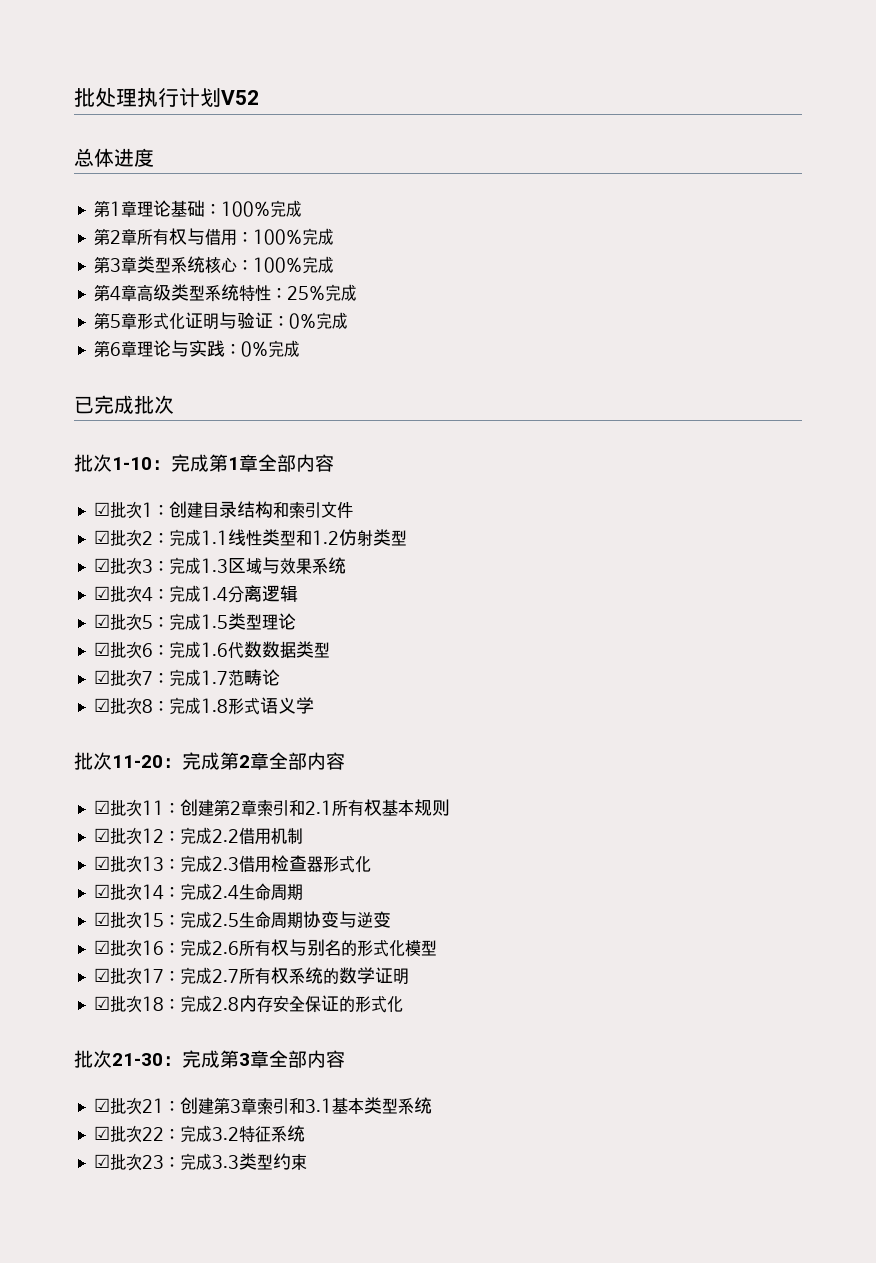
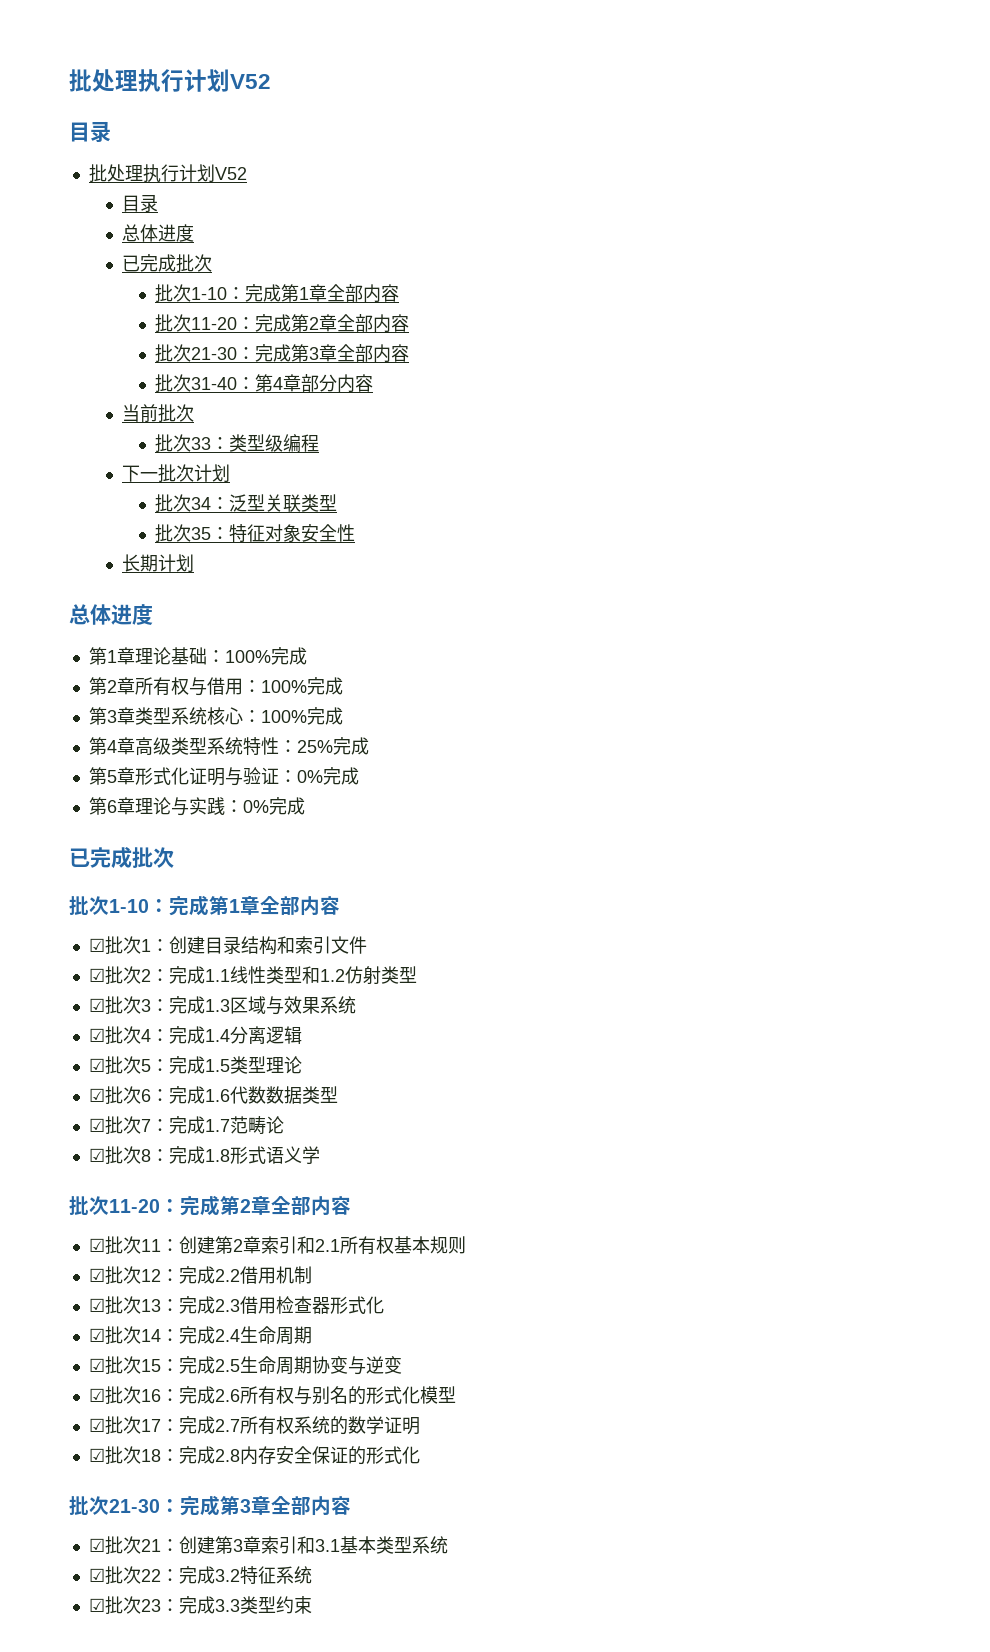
[74,87,259,108] 批处理执行计划V52 -> [69,69,271,92] [69,121,111,143] [88,164,247,183] [121,194,158,212] [121,224,194,242] [121,254,212,273] [155,284,400,303] [155,314,410,333] [155,344,410,363] [155,374,374,393] [121,404,194,423] [155,434,320,453] [121,464,230,483] [155,494,338,513] [155,524,356,543] [121,554,194,572] 批处理执行计划V52 // 目录 // 批处理执行计划V52 // 目录 // 总体进度 // 已完成批次 // 批次1-10：完成第1章全部内容 // 批次11-20：完成第2章全部内容 // 批次21-30：完成第3章全部内容 // 批次31-40：第4章部分内容 // 当前批次 // 批次33：类型级编程 // 下一批次计划 // 批次34：泛型关联类型 // 批次35：特征对象安全性 // 长期计划

